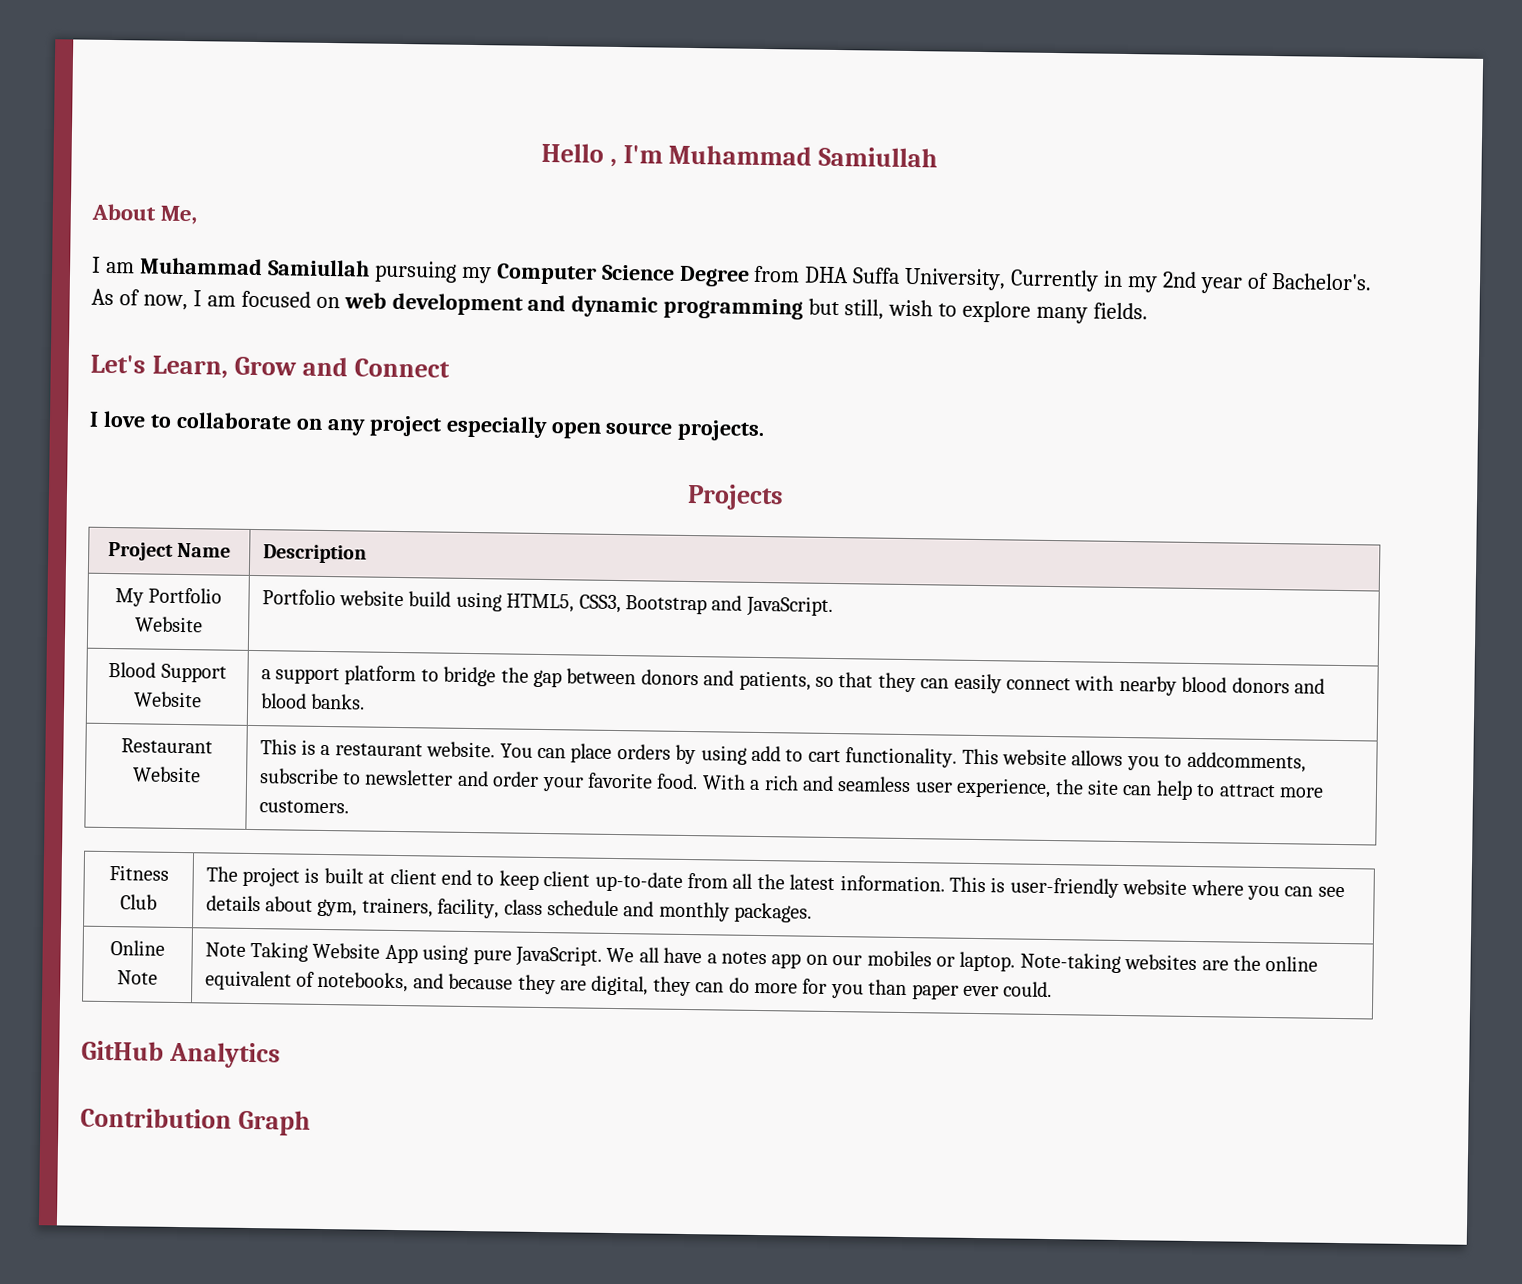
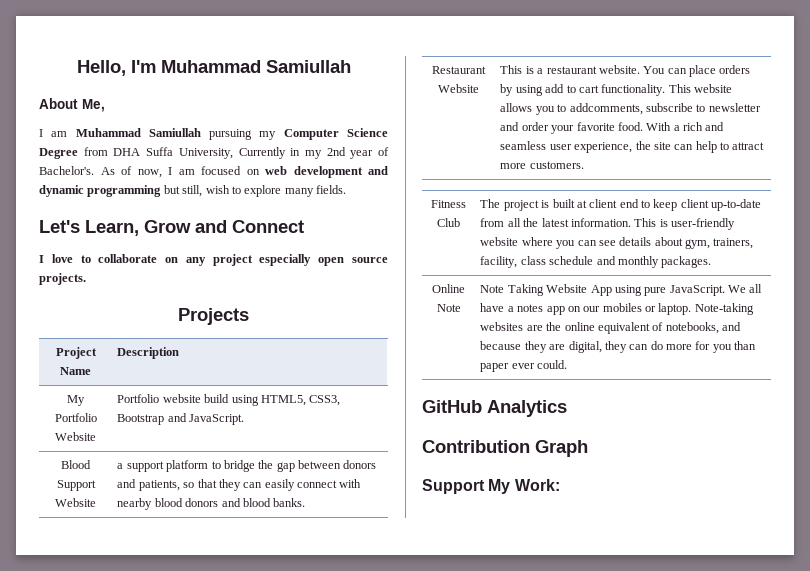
[540,142,617,167] Hello , -> [76,60,126,76] Hello,
(311, 1122) none -> [422,479,560,494] // Support My Work:

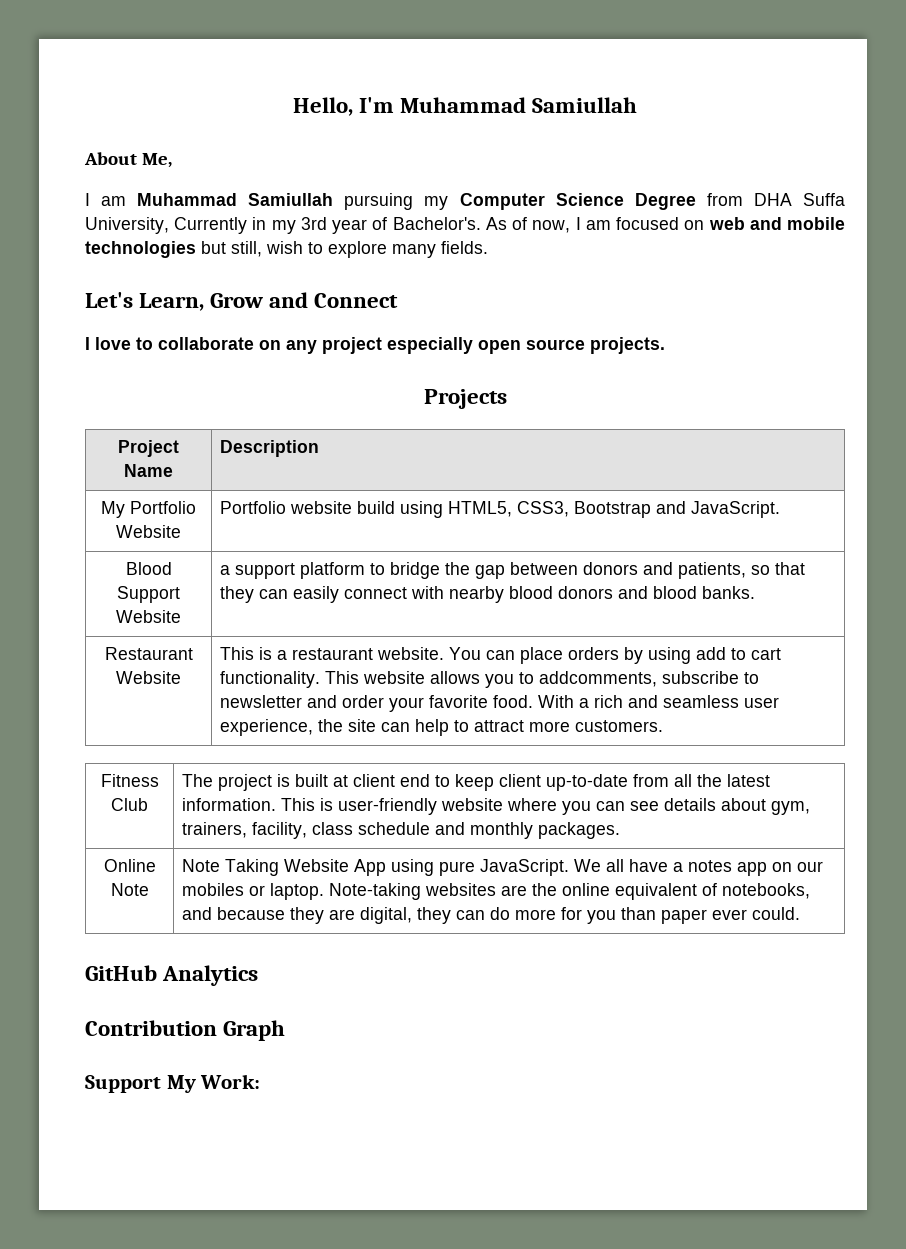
[326,147,346,156] 2nd -> [300,217,327,230] 3rd
[293,166,388,178] [39,185,162,197] development and dynamic programming -> [749,217,846,230] [85,241,196,258] and mobile technologies

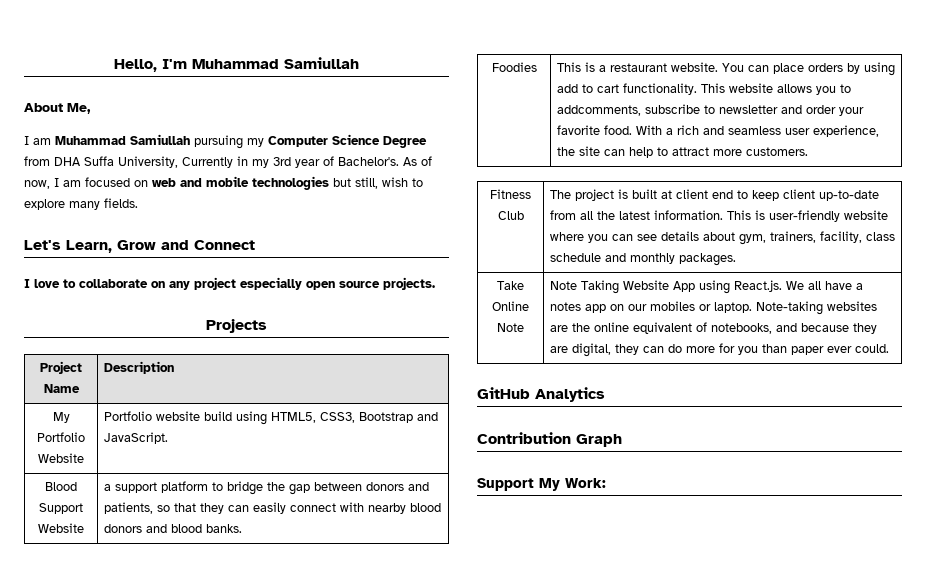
[104,647,193,660] [116,671,181,684] Restaurant Website -> [491,62,537,72] Foodies
(621, 830) none -> [497,281,524,290] Take
[439,859,570,876] pure JavaScript. -> [733,280,782,292] React.js.

